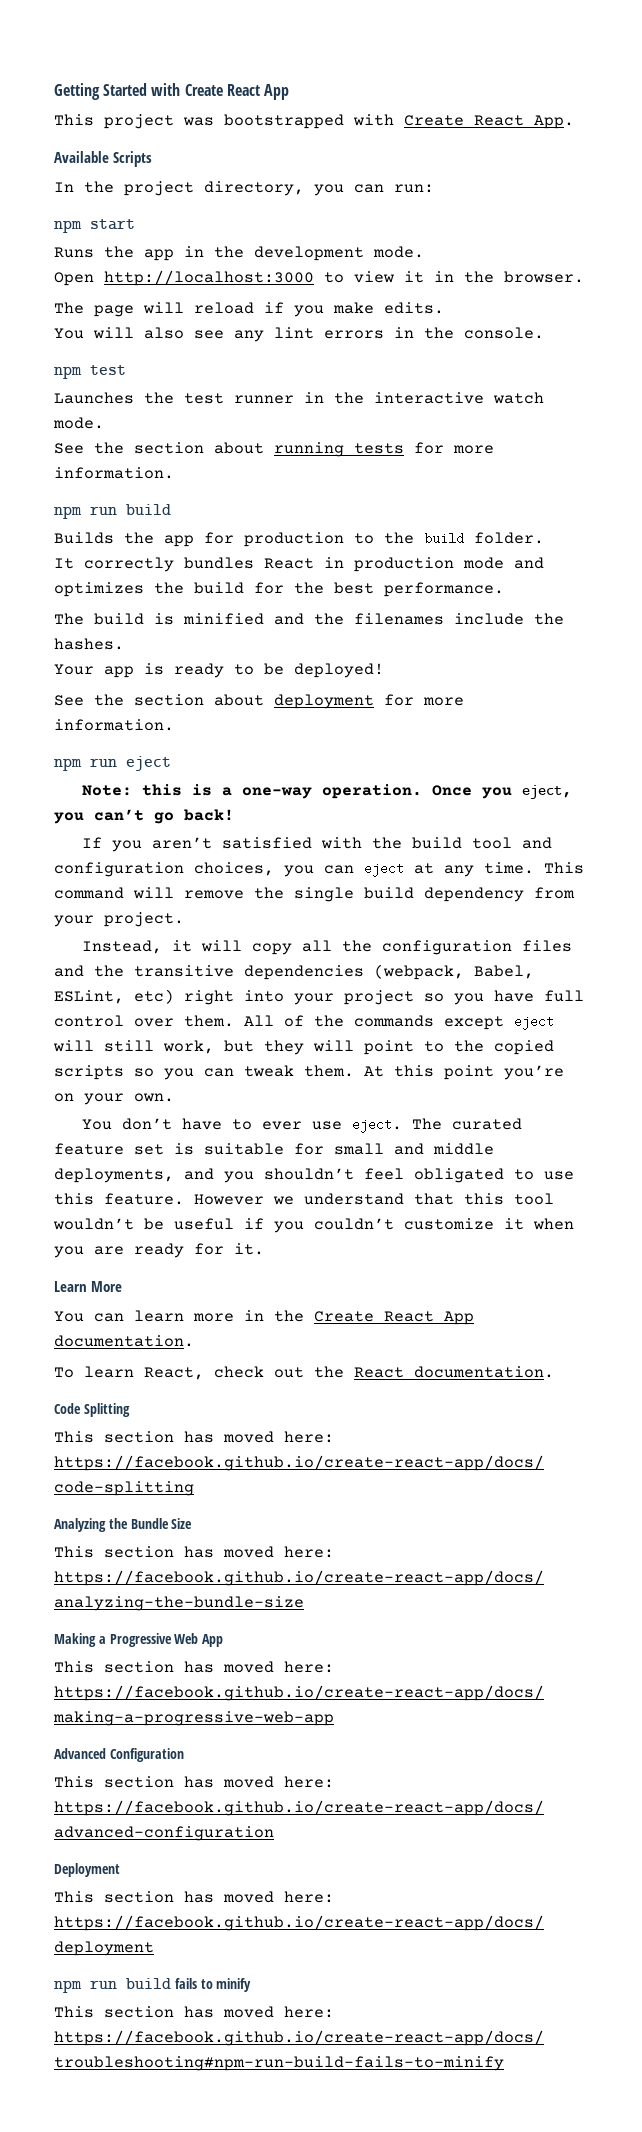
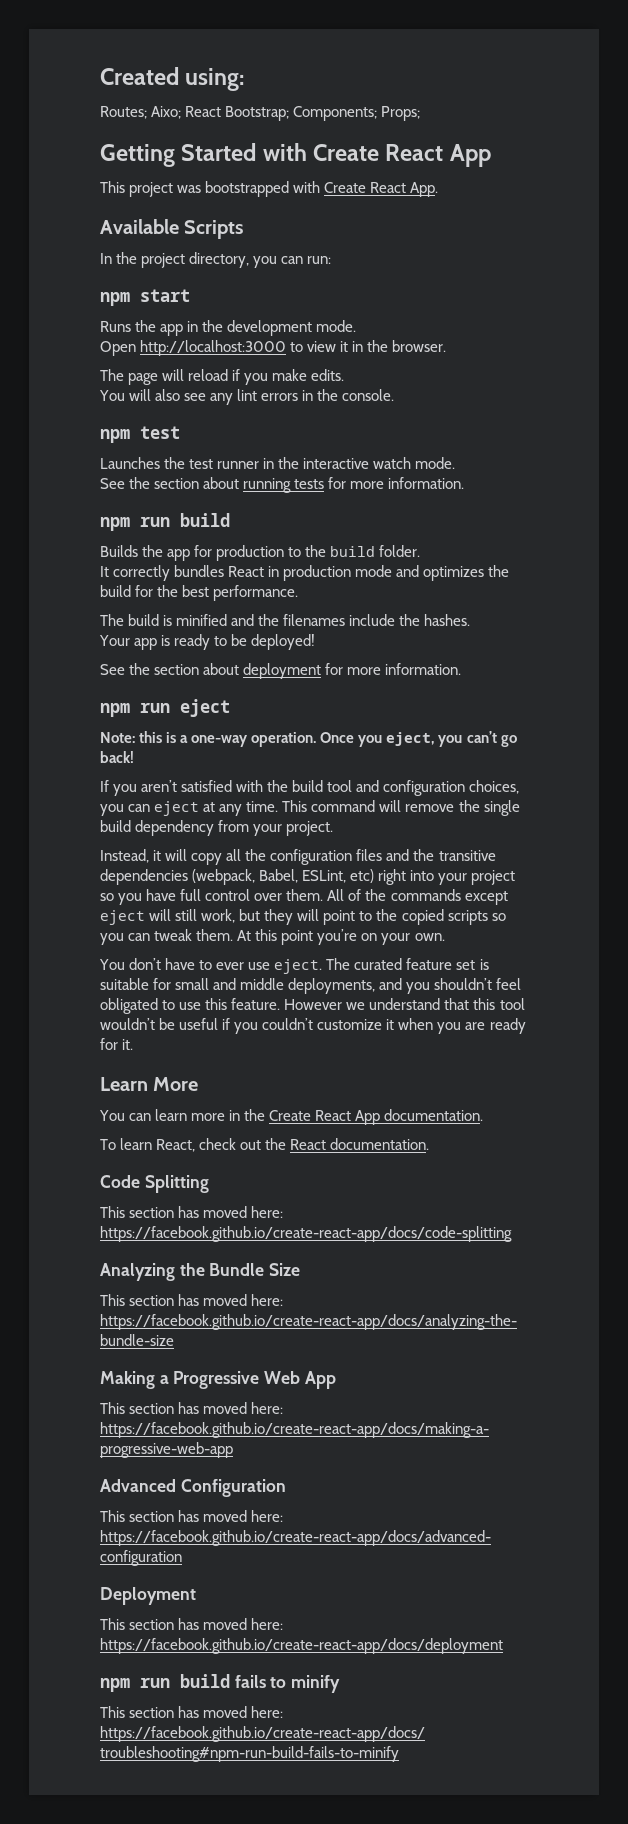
(54, 91) none -> [100,67,245,91] [100,106,421,121] Created using: // Routes; Aixo; React Bootstrap; Components; Props; //

